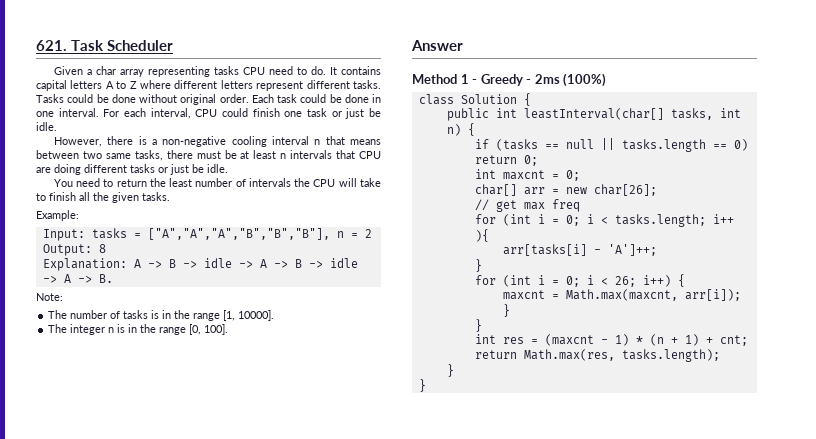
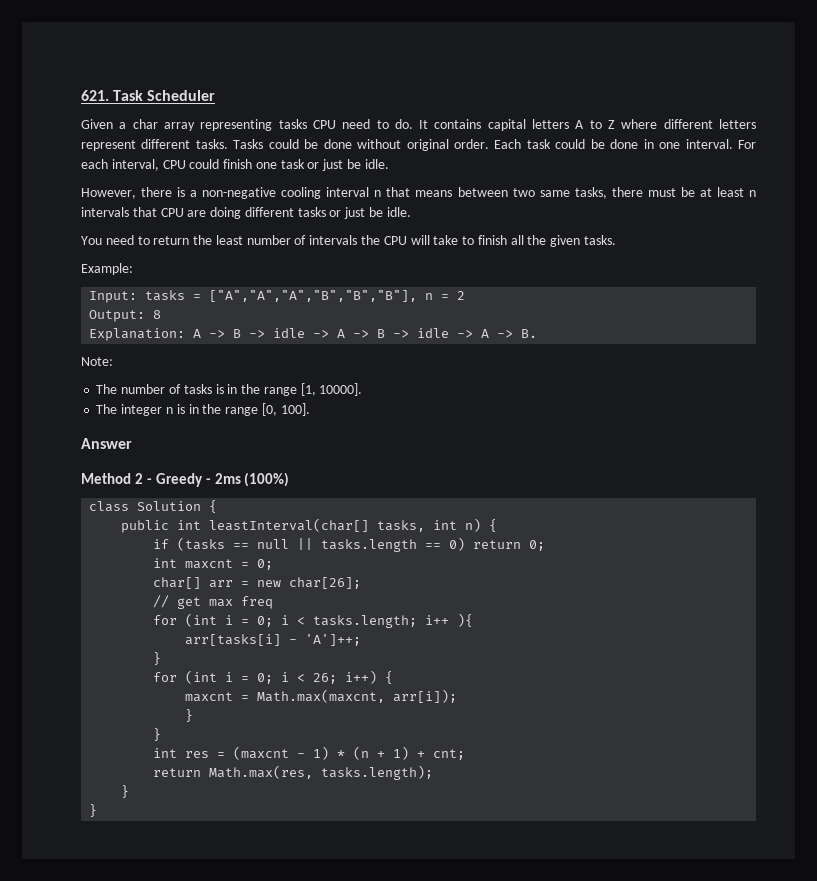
[460,74,469,84] 1 -> [134,473,143,484] 2

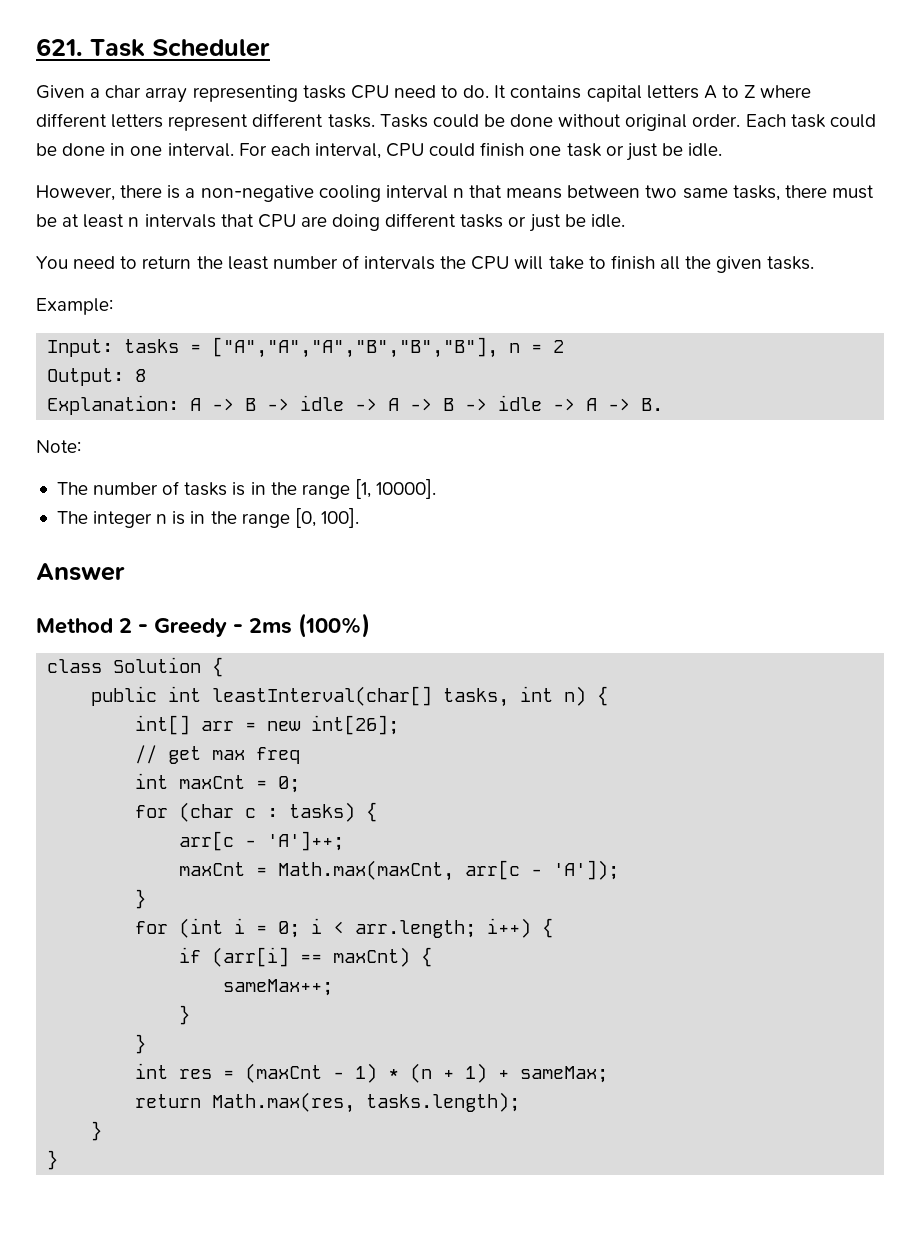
[153,537,546,552] [153,558,274,570] [153,577,202,589] if (tasks == null || tasks.length == 0) return 0; // int maxcnt = 0; // char[] -> [135,715,191,735] int[]
[289,577,362,589] char[26]; -> [311,715,400,735] int[26];
[153,613,474,628] [185,634,362,646] for (int i = 0; i < tasks.length; i++ ){ // arr[tasks[i] - 'A']++; -> [135,773,301,793] [135,802,378,822] [179,831,345,851] [179,860,620,881] int maxCnt = 0; // for (char c : tasks) { // arr[c - 'A']++; // maxCnt = Math.max(maxCnt, arr[c - 'A']);
[313,673,338,684] 26; -> [355,920,477,938] arr.length;
[185,689,458,703] maxcnt = Math.max(maxcnt, arr[i]); -> [179,947,433,967] [223,979,334,996] if (arr[i] == maxCnt) { // sameMax++;
[233,746,290,760] (maxcnt -> [245,1063,323,1083] (maxCnt
[433,749,466,760] cnt; -> [520,1066,609,1083] sameMax;

